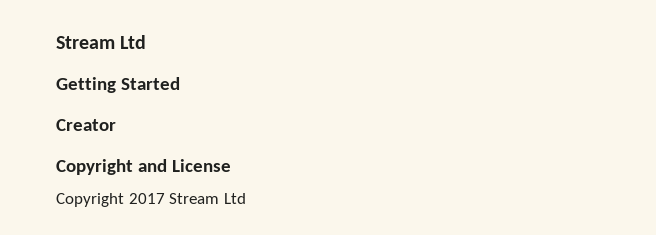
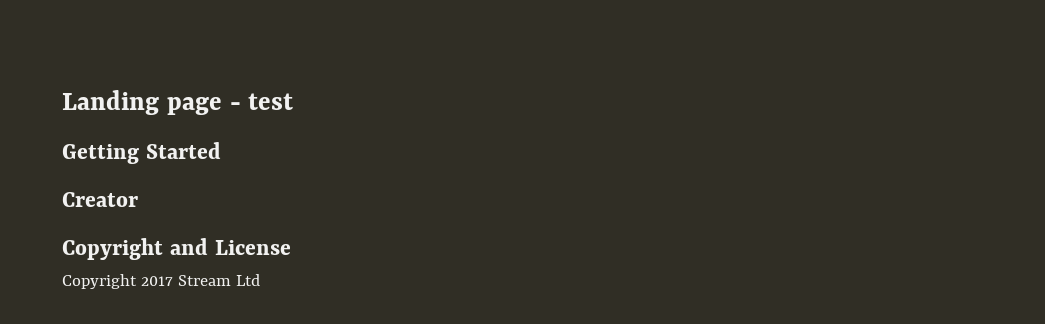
[56,35,147,49] Stream Ltd -> [62,90,294,115] Landing page - test

